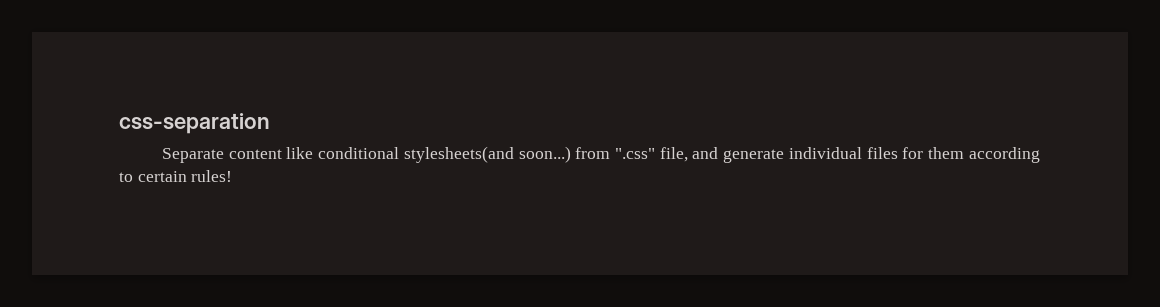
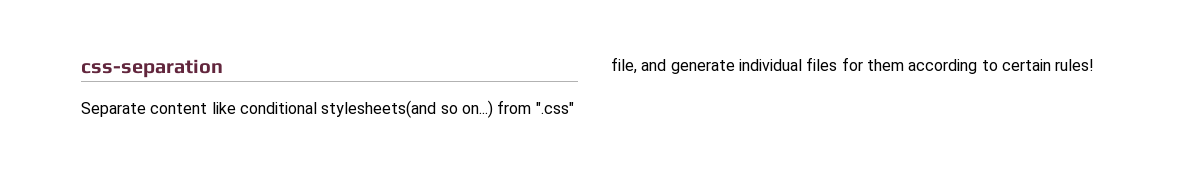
[518,146,571,163] soon...) -> [440,100,493,118] so on...)

